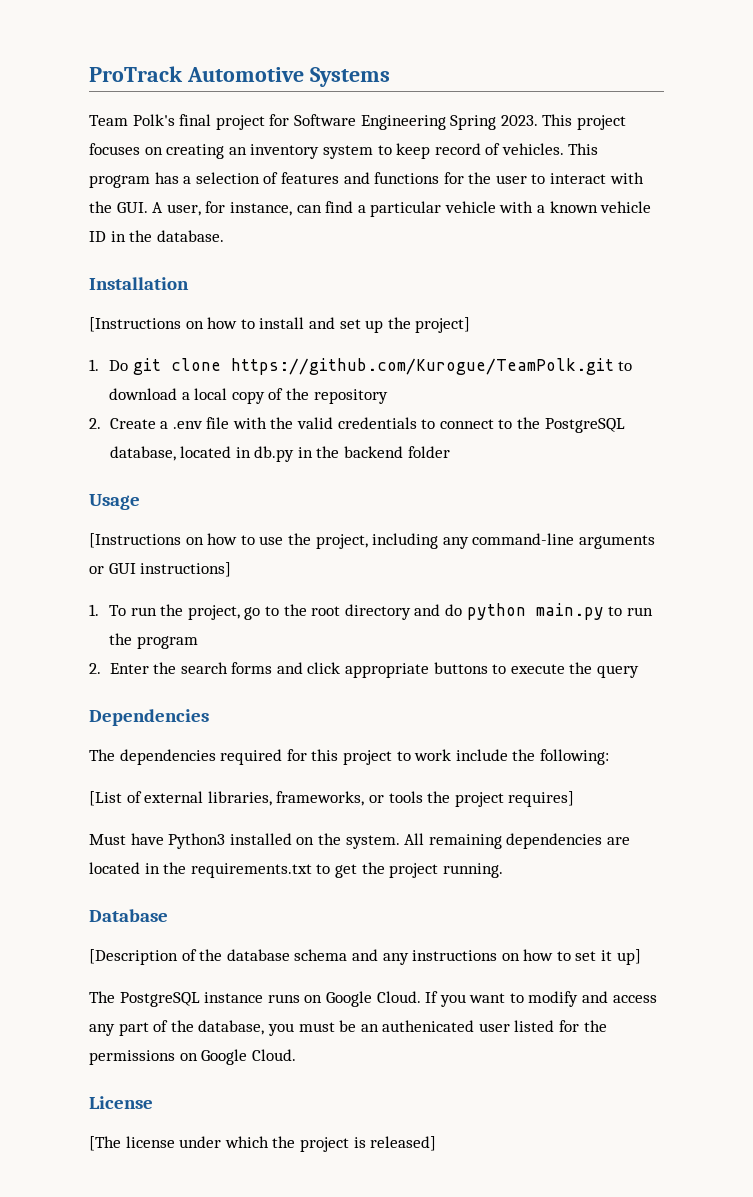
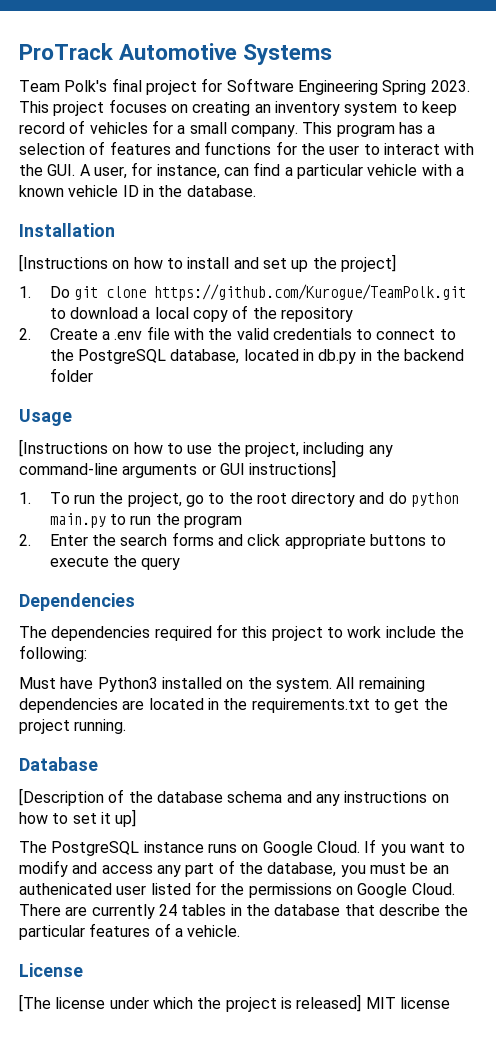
[501,143,564,155] vehicles. -> [89,120,298,137] vehicles for a small company.
[89,791,575,807] // [List of external libraries, frameworks, or tools the project requires] -> (87, 653) none
(296, 1055) none -> [19,904,469,919] [19,923,241,940] There are currently 24 tables in the database that describe the particular features of a vehicle.
(437, 1143) none -> [365,997,450,1009] MIT license

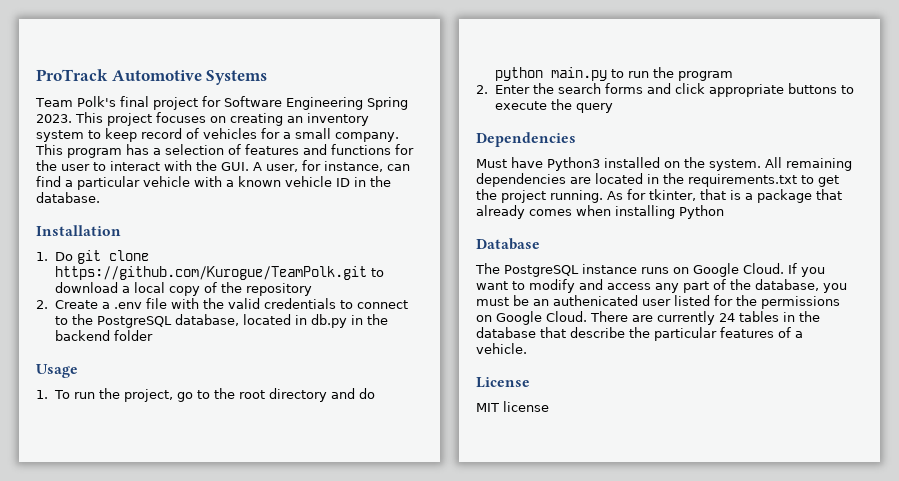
[19,254,396,272] // [Instructions on how to install and set up the project] -> (121, 230) none
[19,439,393,457] [19,460,337,478] // [Instructions on how to use the project, including any command-line arguments or GUI instructions] -> (78, 371) none
[19,624,464,641] [19,645,87,662] // The dependencies required for this project to work include the following: -> (576, 139) none
[19,757,98,771] [19,788,449,806] [19,809,137,827] // Database // [Description of the database schema and any instructions on how to set it up] -> [607,189,842,203] [476,205,724,219] [476,238,540,250] As for tkinter, that is a package that already comes when installing Python // Database
[19,994,362,1012] [The license under which the project is released] -> (530, 382) none

